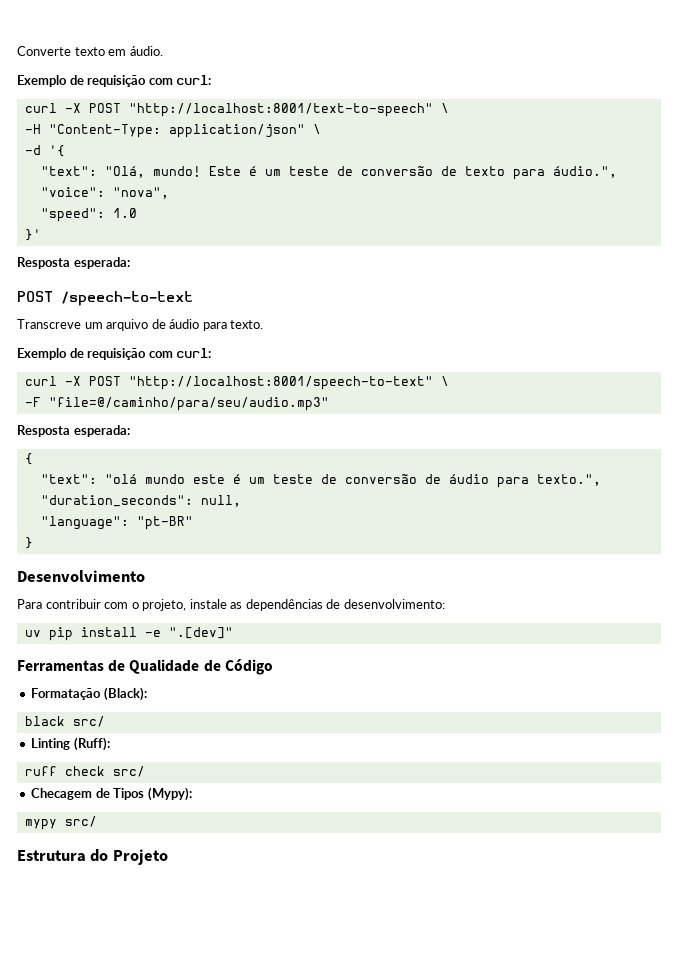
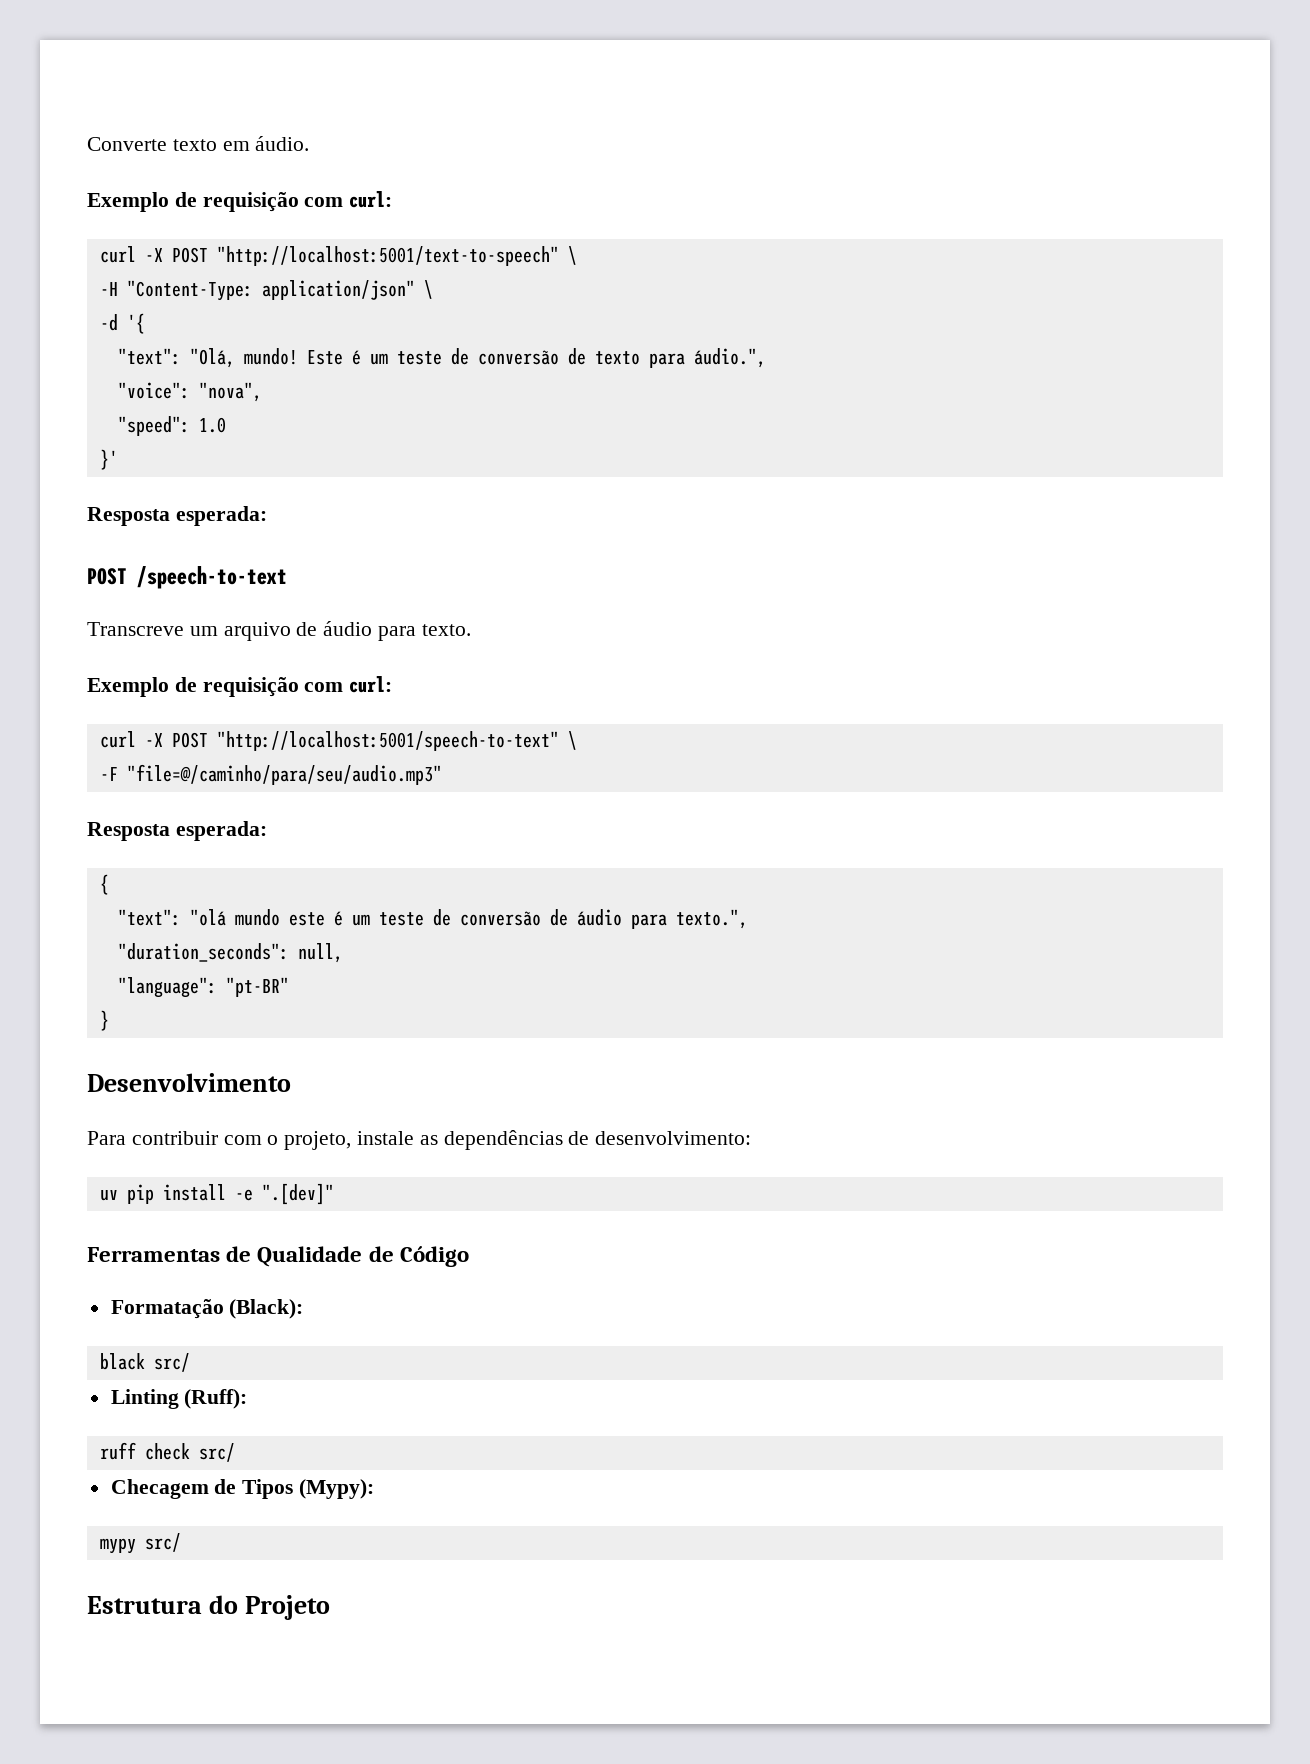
[128,103,433,117] "http://localhost:8001/text-to-speech" -> [216,246,559,266] "http://localhost:5001/text-to-speech"
[128,376,433,390] "http://localhost:8001/speech-to-text" -> [216,731,559,751] "http://localhost:5001/speech-to-text"

